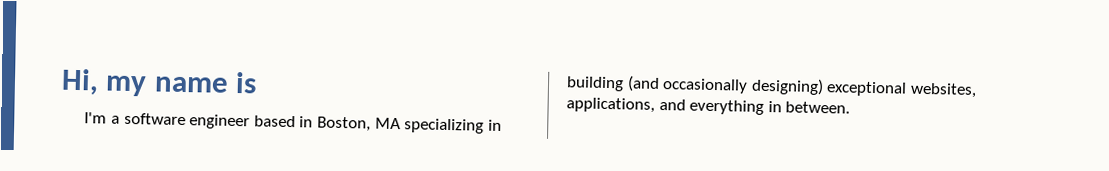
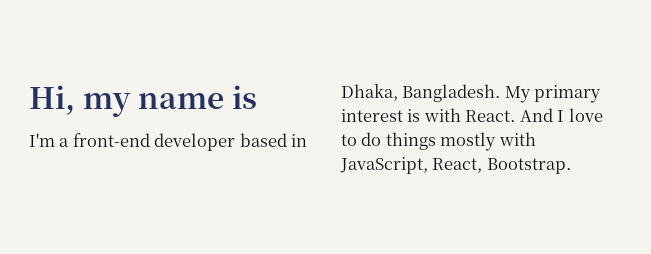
[123,112,502,134] [566,75,977,98] [566,97,851,115] software engineer based in Boston, MA specializing in building (and occasionally designing) exceptional websites, applications, and everything in between. -> [72,133,308,151] [341,84,602,103] [341,108,603,122] [341,132,536,151] [340,157,571,174] front-end developer based in Dhaka, Bangladesh. My primary interest is with React. And I love to do things mostly with JavaScript, React, Bootstrap.

